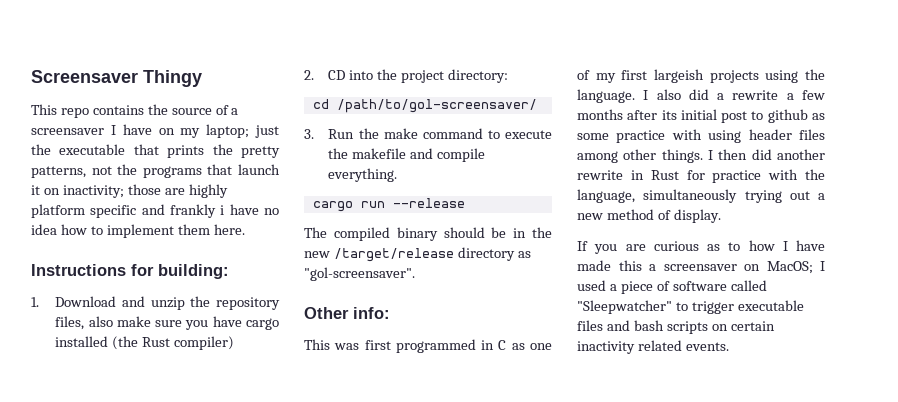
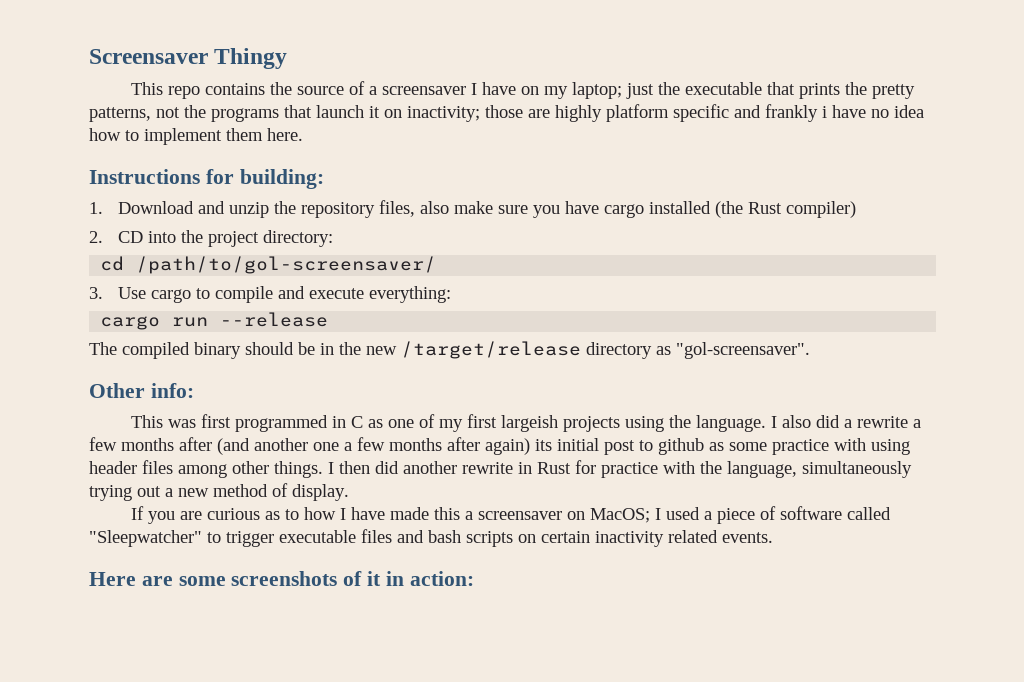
[328,128,552,139] [328,148,486,162] [328,168,398,182] Run the make command to execute the makefile and compile everything. -> [117,286,451,303] Use cargo to compile and execute everything:
(658, 115) none -> [217,437,530,455] (and another one a few months after again)
(729, 346) none -> [89,571,474,586] // Here are some screenshots of it in action:

